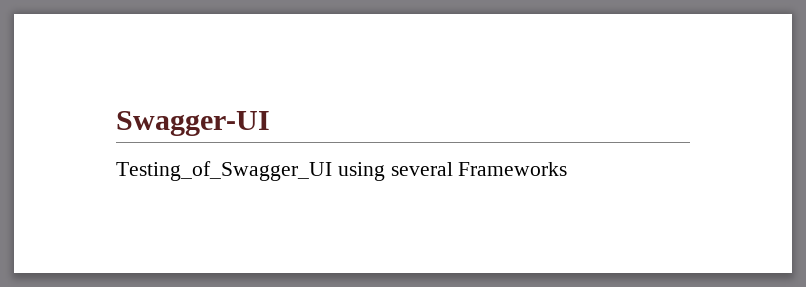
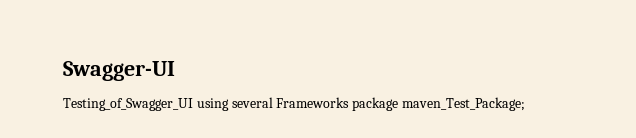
(568, 169) none -> [352,97,525,111] package maven_Test_Package;

